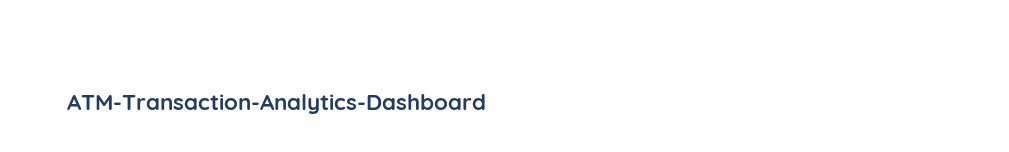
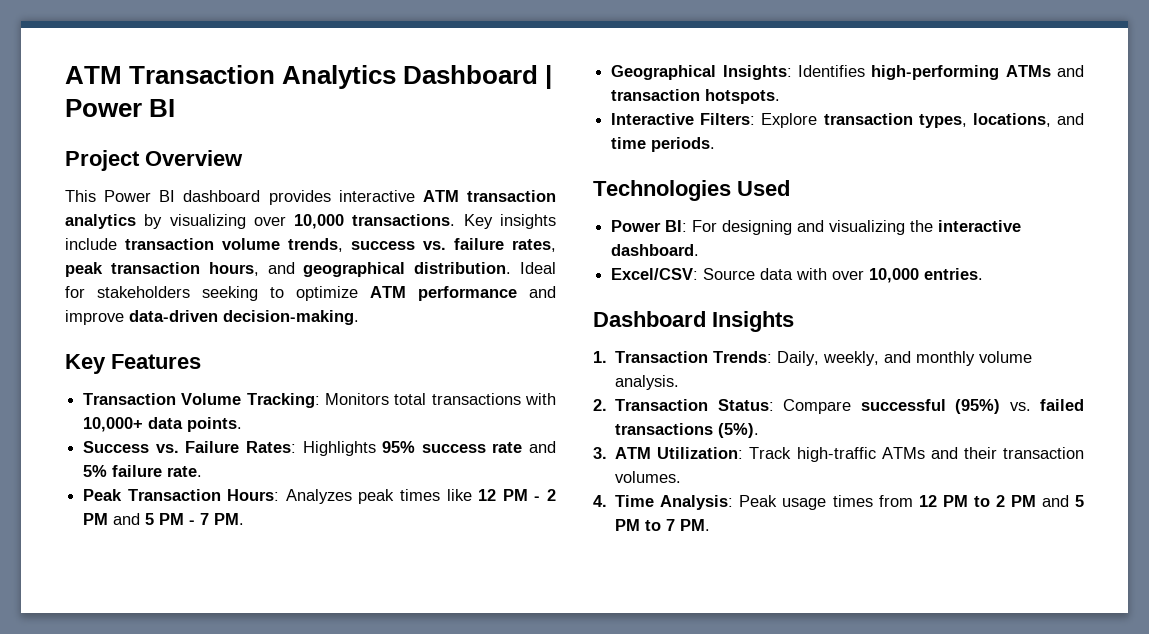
[67,94,486,114] ATM-Transaction-Analytics-Dashboard -> [65,65,553,89] [65,99,176,117] [65,150,243,171] [65,190,556,205] [65,214,556,229] [65,238,556,252] [65,262,556,277] [65,286,556,301] [65,310,359,325] [65,354,201,374] [83,393,556,408] [83,417,243,432] [83,441,556,456] [83,465,203,477] [83,489,556,504] [83,513,245,525] [611,65,1084,80] [611,89,781,104] [611,113,1084,128] [611,137,716,152] [593,180,790,201] [611,220,1022,235] [611,244,700,256] [611,268,984,283] [593,311,794,332] [593,351,1033,366] [615,375,680,390] [593,399,1084,414] [615,423,760,438] [593,447,1084,462] [615,471,682,483] [593,495,1084,510] [615,519,711,531] ATM Transaction Analytics Dashboard | Power BI // Project Overview // This Power BI dashboard provides interactive ATM transaction analytics by visualizing over 10,000 transactions. Key insights include transaction volume trends, success vs. failure rates, peak transaction hours, and geographical distribution. Ideal for stakeholders seeking to optimize ATM performance and improve data-driven decision-making. // Key Features // Transaction Volume Tracking: Monitors total transactions with 10,000+ data points. // Success vs. Failure Rates: Highlights 95% success rate and 5% failure rate. // Peak Transaction Hours: Analyzes peak times like 12 PM - 2 PM and 5 PM - 7 PM. // Geographical Insights: Identifies high-performing ATMs and transaction hotspots. // Interactive Filters: Explore transaction types, locations, and time periods. // Technologies Used // Power BI: For designing and visualizing the interactive dashboard. // Excel/CSV: Source data with over 10,000 entries. // Dashboard Insights // 1. Transaction Trends: Daily, weekly, and monthly volume analysis. // 2. Transaction Status: Compare successful (95%) vs. failed transactions (5%). // 3. ATM Utilization: Track high-traffic ATMs and their transaction volumes. // 4. Time Analysis: Peak usage times from 12 PM to 2 PM and 5 PM to 7 PM.

